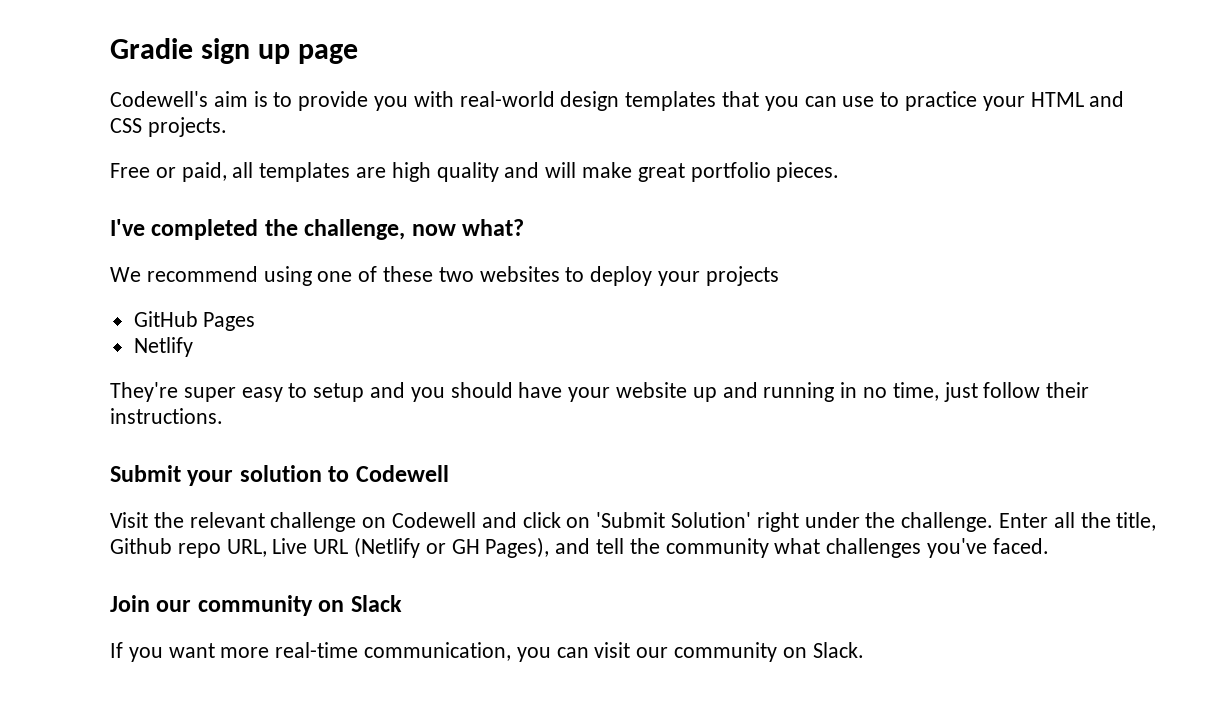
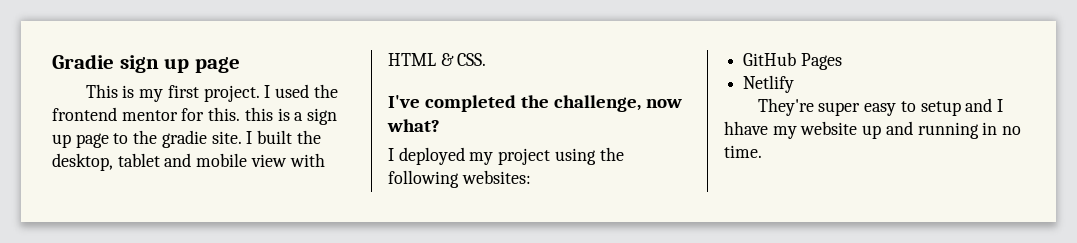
[110,91,1125,111] [110,117,227,137] [110,162,840,182] Codewell's aim is to provide you with real-world design templates that you can use to practice your HTML and CSS projects. // Free or paid, all templates are high quality and will make great portfolio pieces. -> [85,84,338,102] [52,107,338,125] [52,130,321,148] [52,153,325,171] [388,53,487,66] This is my first project. I used the frontend mentor for this. this is a sign up page to the gradie site. I built the desktop, tablet and mobile view with HTML & CSS.
[110,266,779,286] We recommend using one of these two websites to deploy your projects -> [388,147,624,165] [388,170,531,188] I deployed my project using the following websites:
[410,382,611,402] you should have your -> [997,99,1004,112] [724,121,797,139] I hhave my
[892,382,1090,402] [110,408,223,424] [110,465,449,486] [110,512,1157,532] [110,537,1049,558] [110,595,402,616] [110,642,864,662] time, just follow their instructions. // Submit your solution to Codewell // Visit the relevant challenge on Codewell and click on 'Submit Solution' right under the challenge. Enter all the title, Github repo URL, Live URL (Netlify or GH Pages), and tell the community what challenges you've faced. // Join our community on Slack // If you want more real-time communication, you can visit our community on Slack. -> [724,145,762,158] time.

